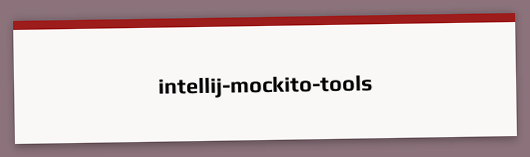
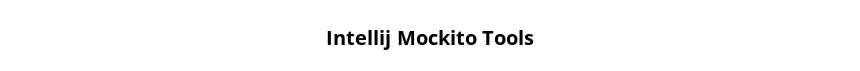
[157,74,373,99] intellij-mockito-tools -> [326,30,534,50] Intellij Mockito Tools

